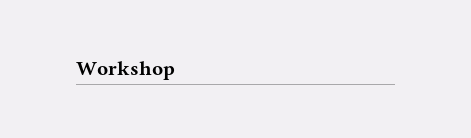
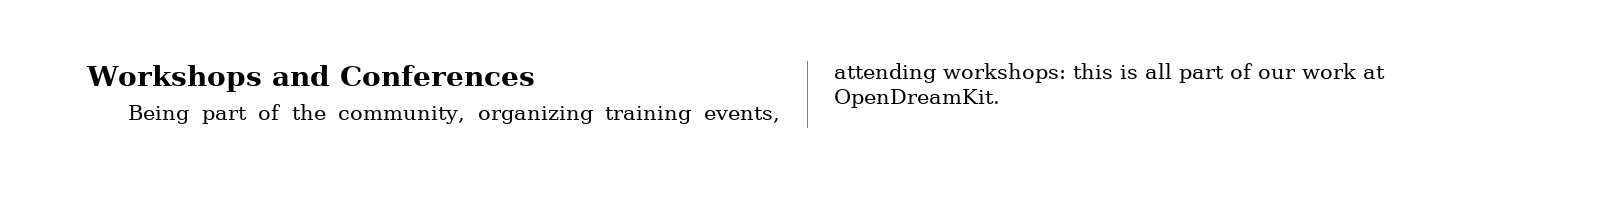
[76,61,175,80] Workshop -> [86,65,535,92] [128,104,780,124] [834,63,1385,83] [834,89,1000,108] Workshops and Conferences // Being part of the community, organizing training events, attending workshops: this is all part of our work at OpenDreamKit.

